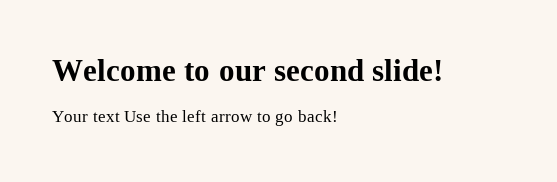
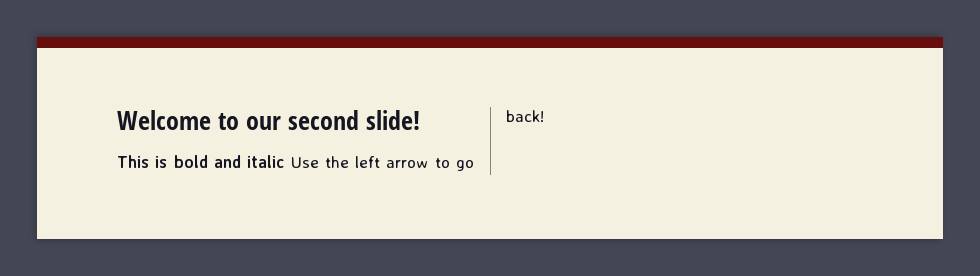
[52,111,120,122] Your text -> [117,155,285,168] This is bold and italic

